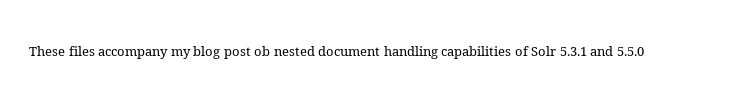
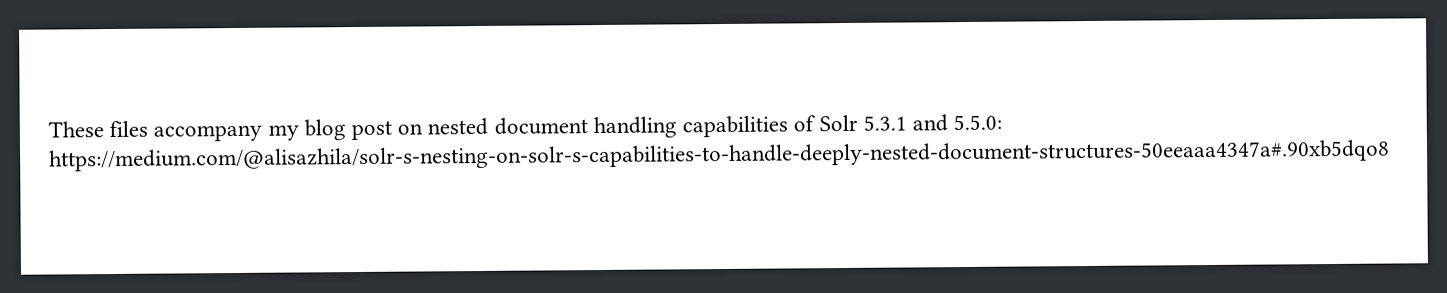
[254,46,271,56] ob -> [397,123,424,135] on
[616,47,644,56] 5.5.0 -> [953,114,1003,131] [49,139,1390,172] 5.5.0: https://medium.com/@alisazhila/solr-s-nesting-on-solr-s-capabilities-to-handle-deeply-nested-document-structures-50eeaaa4347a#.90xb5dqo8

